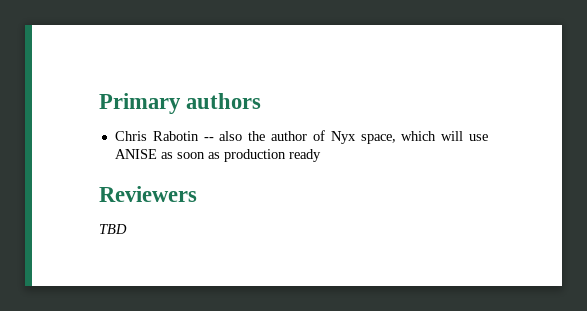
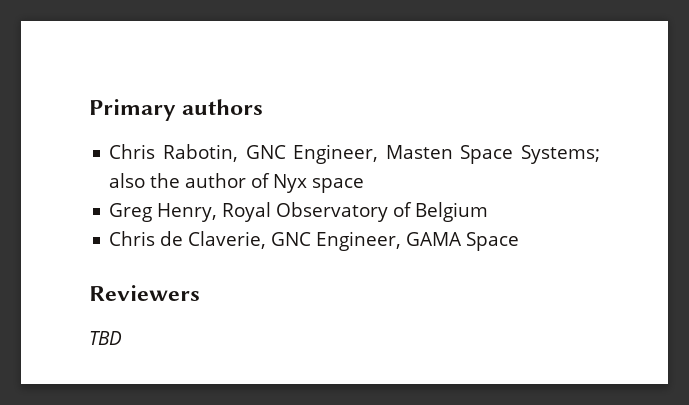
[152,131,214,141] Rabotin -- -> [162,144,600,164] Rabotin, GNC Engineer, Masten Space Systems;
[360,131,488,144] [114,149,321,162] space, which will use ANISE as soon as production ready -> [312,178,365,193] [109,202,489,222] [109,231,520,251] space // Greg Henry, Royal Observatory of Belgium // Chris de Claverie, GNC Engineer, GAMA Space

